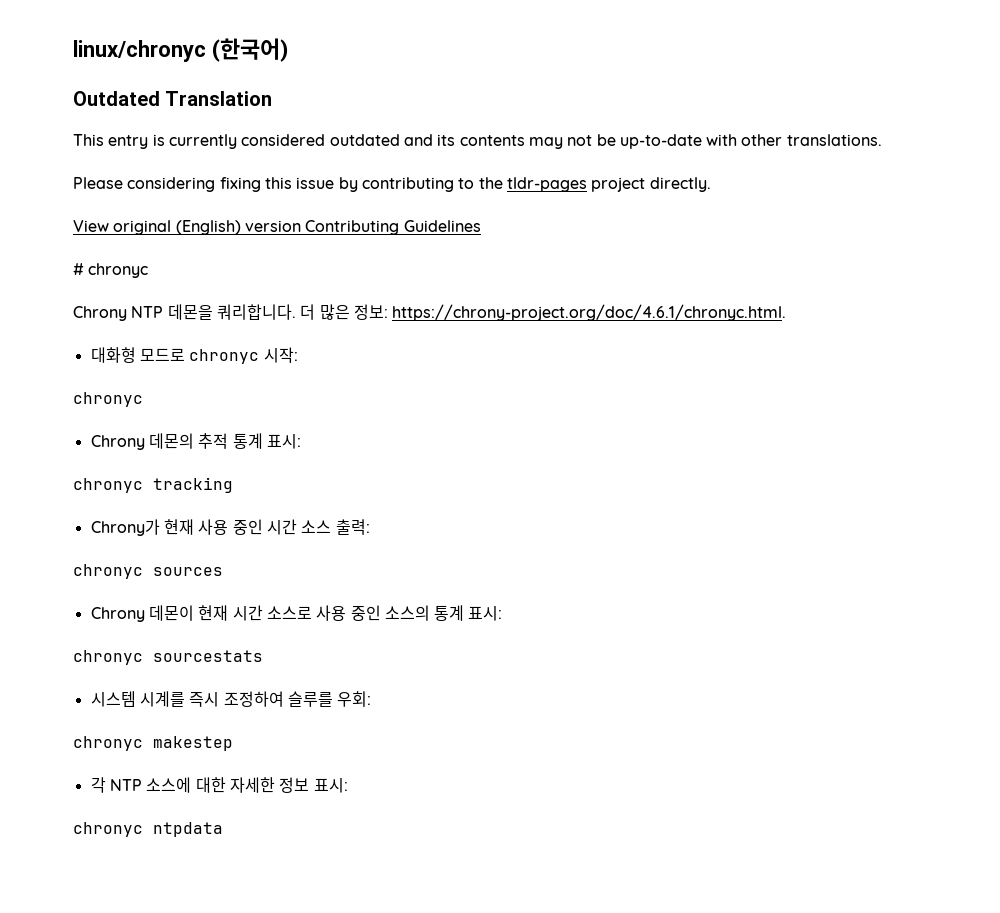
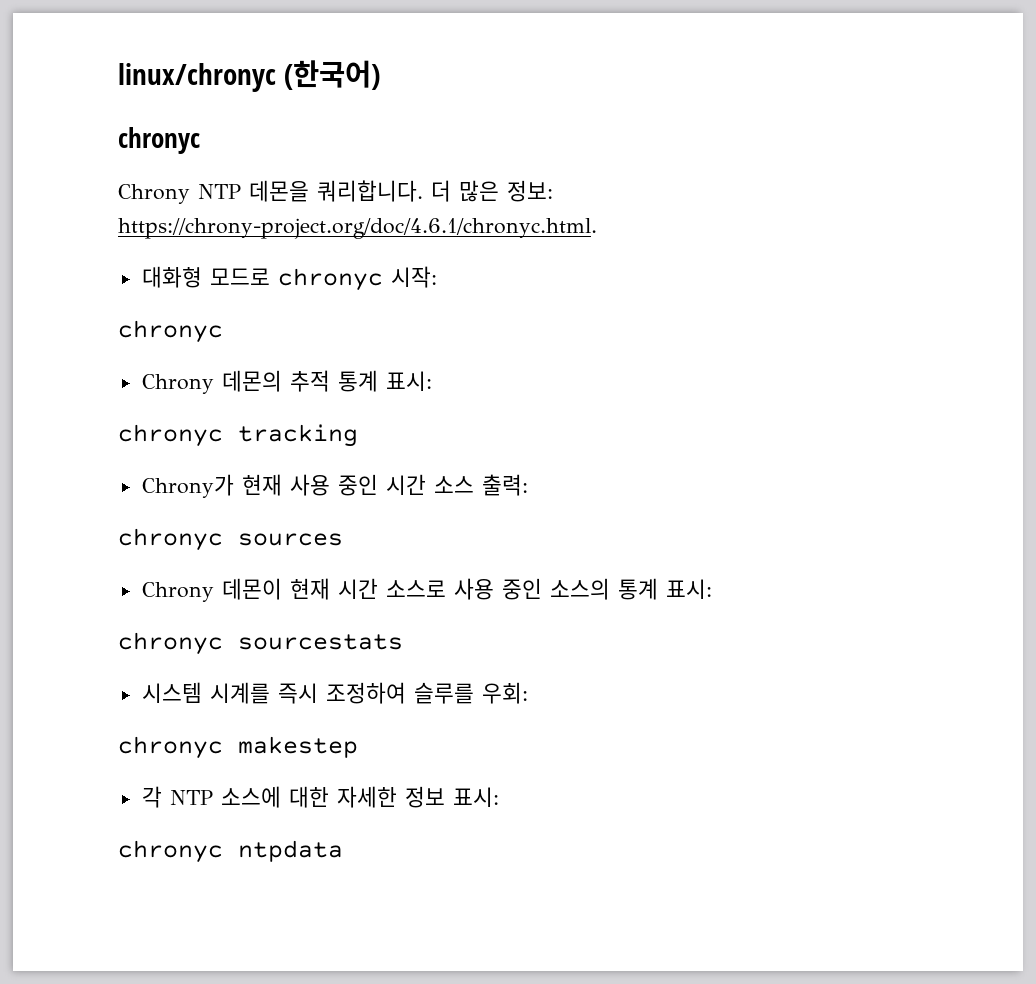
[73,91,273,106] [73,134,882,149] [73,177,711,192] [73,220,481,235] [73,263,84,275] Outdated Translation // This entry is currently considered outdated and its contents may not be up-to-date with other translations. // Please considering fixing this issue by contributing to the tldr-pages project directly. // View original (English) version Contributing Guidelines // # -> (380, 75) none

